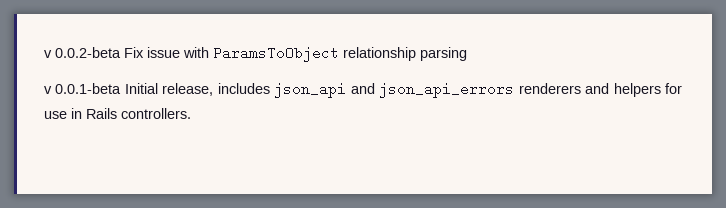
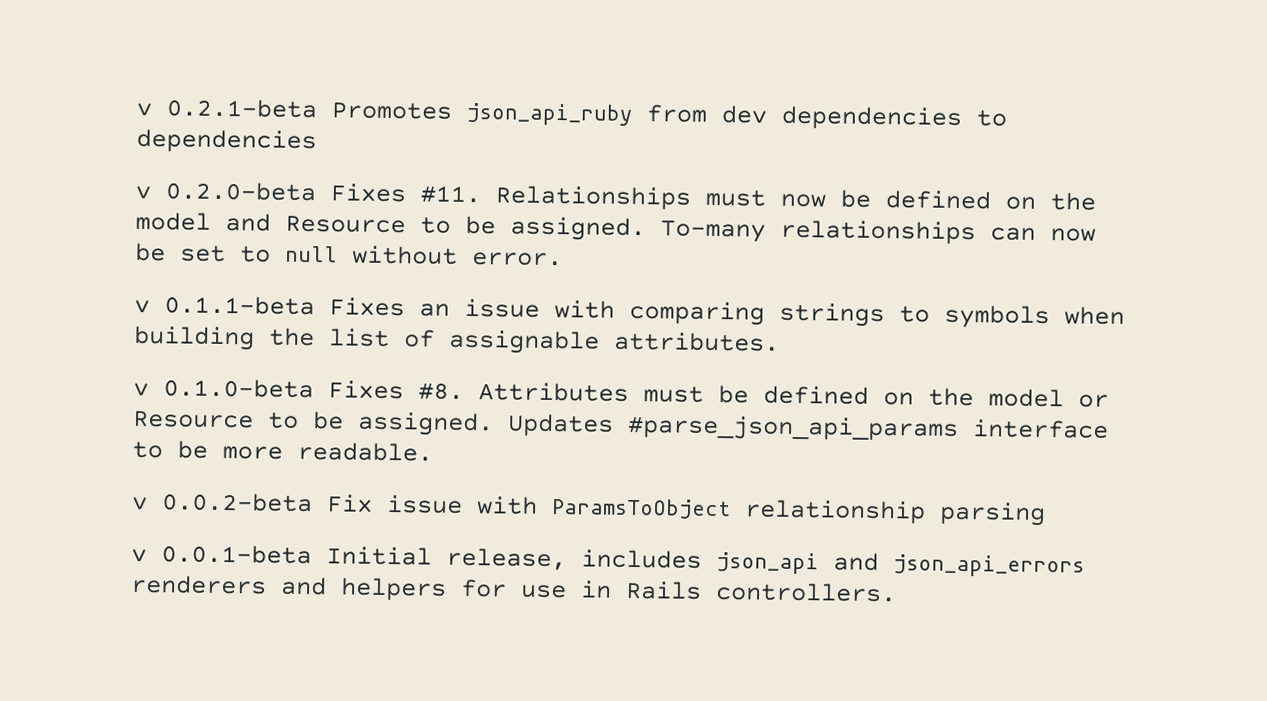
[44,50,52,58] v -> [136,98,1007,130] [136,128,317,154] [135,181,1096,211] [135,211,1096,245] [135,242,563,267] [134,295,1125,330] [133,325,780,355] [133,378,1109,408] [133,410,1109,442] [132,440,433,462] [132,496,148,511] v 0.2.1-beta Promotes json_api_ruby from dev dependencies to dependencies // v 0.2.0-beta Fixes #11. Relationships must now be defined on the model and Resource to be assigned. To-many relationships can now be set to null without error. // v 0.1.1-beta Fixes an issue with comparing strings to symbols when building the list of assignable attributes. // v 0.1.0-beta Fixes #8. Attributes must be defined on the model or Resource to be assigned. Updates #parse_json_api_params interface to be more readable. // v

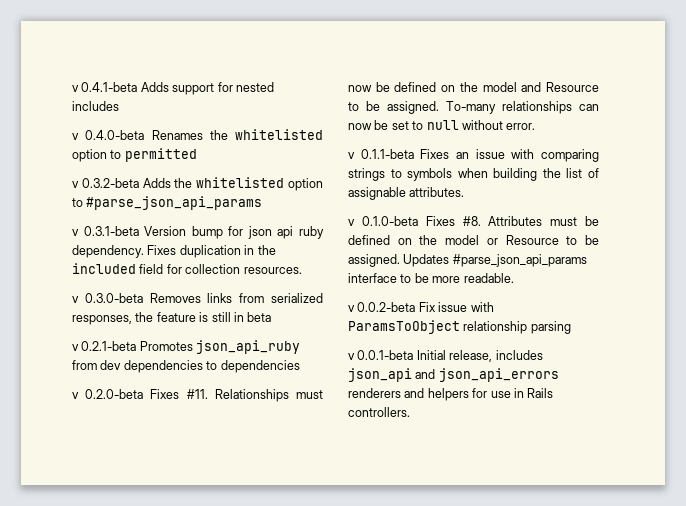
[136,102,152,117] v -> [72,82,274,95] [72,101,119,111] [72,129,323,140] [72,148,197,162] [72,177,323,191] [72,196,263,210] [72,226,325,239] [72,245,276,258] [72,263,302,274] [72,293,323,303] [72,312,272,325] [72,344,79,351] v 0.4.1-beta Adds support for nested includes // v 0.4.0-beta Renames the whitelisted option to permitted // v 0.3.2-beta Adds the whitelisted option to #parse_json_api_params // v 0.3.1-beta Version bump for json api ruby dependency. Fixes duplication in the included field for collection resources. // v 0.3.0-beta Removes links from serialized responses, the feature is still in beta // v

